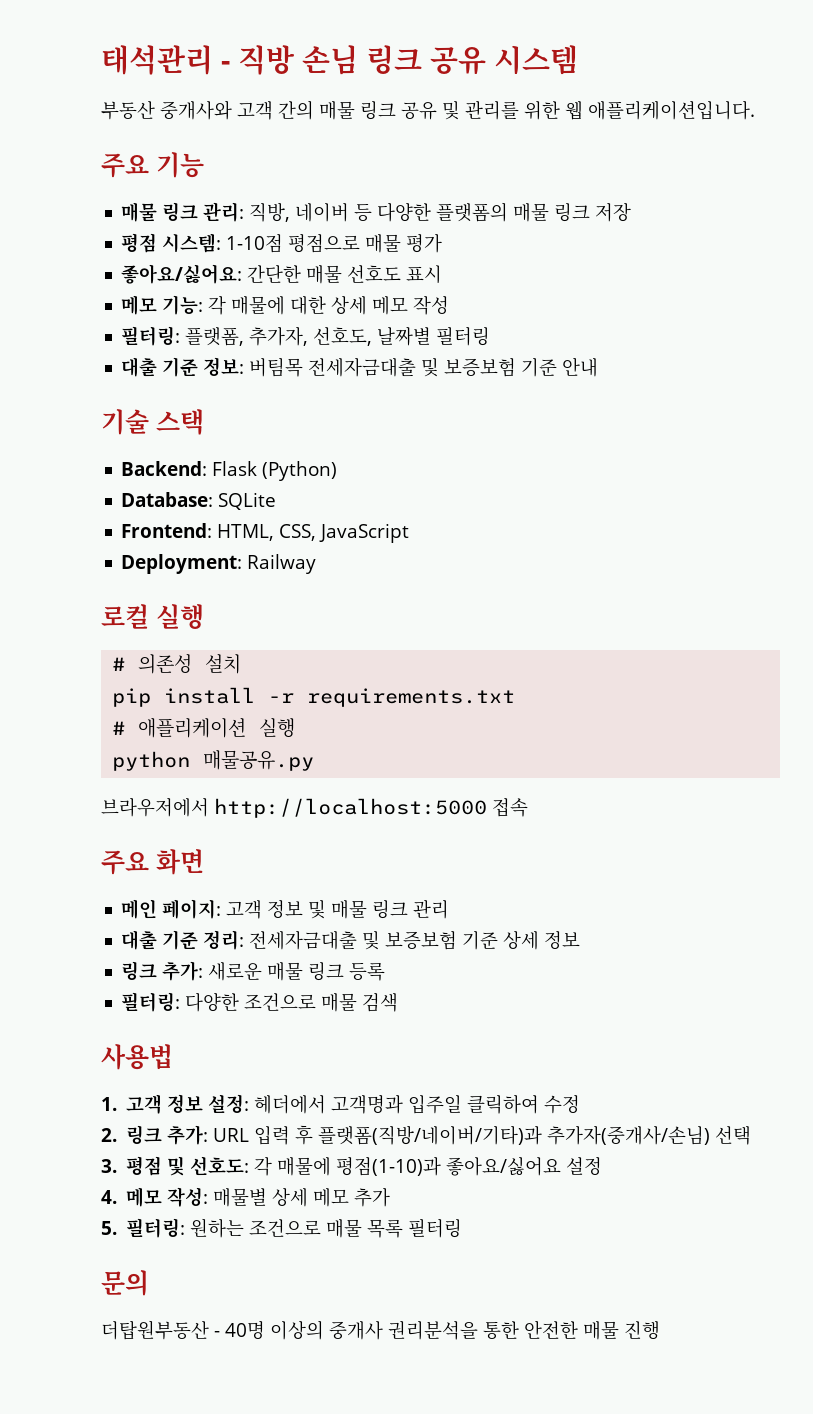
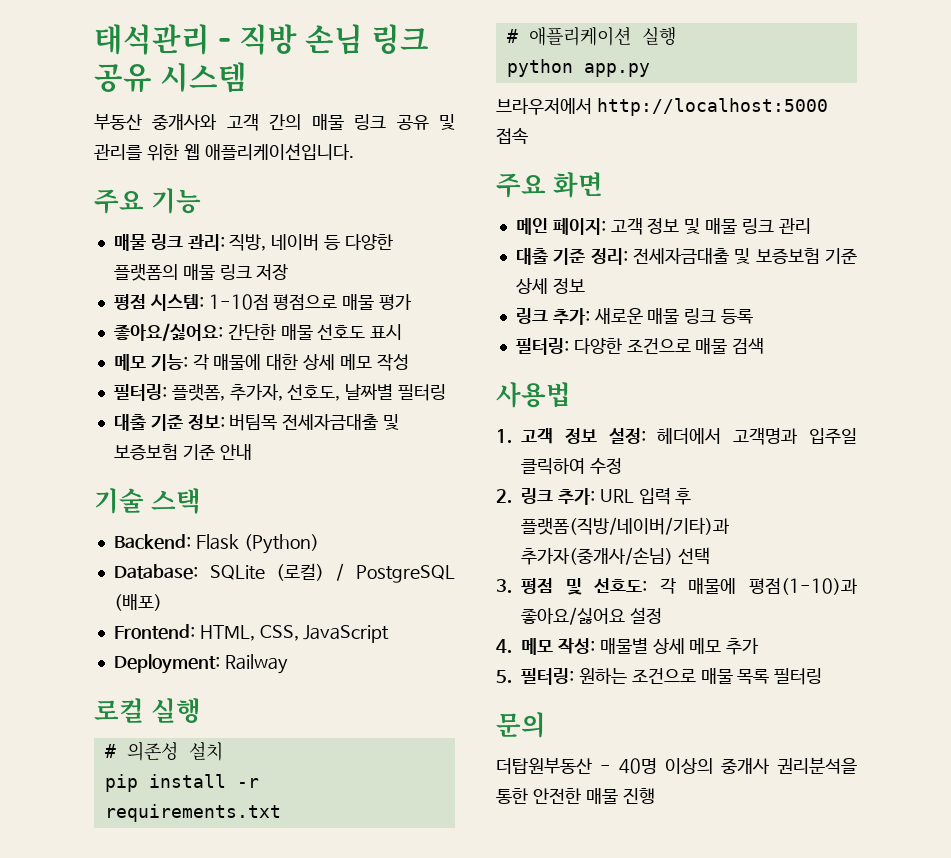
(277, 501) none -> [276,563,455,583] [113,594,162,611] (로컬) / PostgreSQL (배포)
[203,750,315,771] 매물공유.py -> [583,63,650,77] app.py

